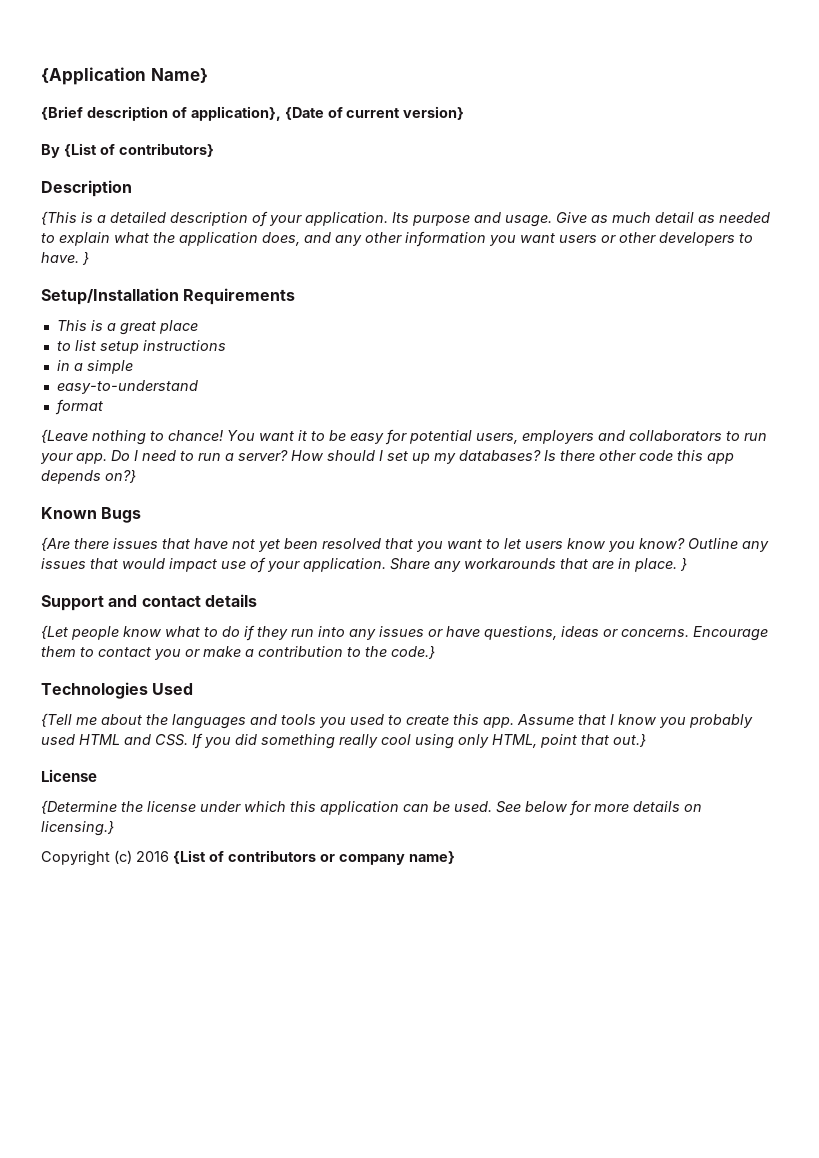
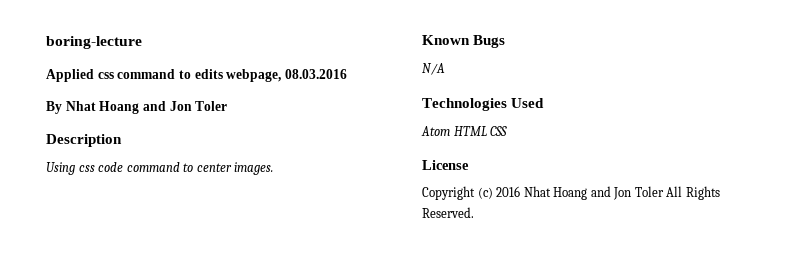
[41,67,208,85] [41,106,465,121] [41,143,214,158] [41,180,132,197] [41,211,770,227] [41,231,753,247] [41,251,89,265] [41,288,296,305] [56,320,198,335] [56,340,226,354] [56,360,133,374] [56,380,198,394] [54,399,103,415] [41,429,767,445] [40,450,734,464] [41,469,136,484] [41,507,142,523] [41,537,769,552] [41,557,687,573] [41,594,257,611] [41,625,768,641] [41,645,435,660] [41,682,194,699] [41,713,753,729] [41,733,646,749] [41,769,97,782] [41,800,702,816] [41,820,114,836] [41,850,455,866] {Application Name} // {Brief description of application}, {Date of current version} // By {List of contributors} // Description // {This is a detailed description of your application. Its purpose and usage. Give as much detail as needed to explain what the application does, and any other information you want users or other developers to have. } // Setup/Installation Requirements // This is a great place // to list setup instructions // in a simple // easy-to-understand // format // {Leave nothing to chance! You want it to be easy for potential users, employers and collaborators to run your app. Do I need to run a server? How should I set up my databases? Is there other code this app depends on?} // Known Bugs // {Are there issues that have not yet been resolved that you want to let users know you know? Outline any issues that would impact use of your application. Share any workarounds that are in place. } // Support and contact details // {Let people know what to do if they run into any issues or have questions, ideas or concerns. Encourage them to contact you or make a contribution to the code.} // Technologies Used // {Tell me about the languages and tools you used to create this app. Assume that I know you probably used HTML and CSS. If you did something really cool using only HTML, point that out.} // License // {Determine the license under which this application can be used. See below for more details on licensing.} // Copyright (c) 2016 {List of contributors or company name} -> [46,36,142,49] [46,69,347,82] [46,101,228,114] [46,134,122,147] [46,162,274,175] [422,35,506,48] [422,63,445,75] [422,98,545,111] [421,126,508,136] [422,160,469,170] [422,186,720,200] [422,207,474,218] boring-lecture // Applied css command to edits webpage, 08.03.2016 // By Nhat Hoang and Jon Toler // Description // Using css code command to center images. // Known Bugs // N/A // Technologies Used // Atom HTML CSS // License // Copyright (c) 2016 Nhat Hoang and Jon Toler All Rights Reserved.

